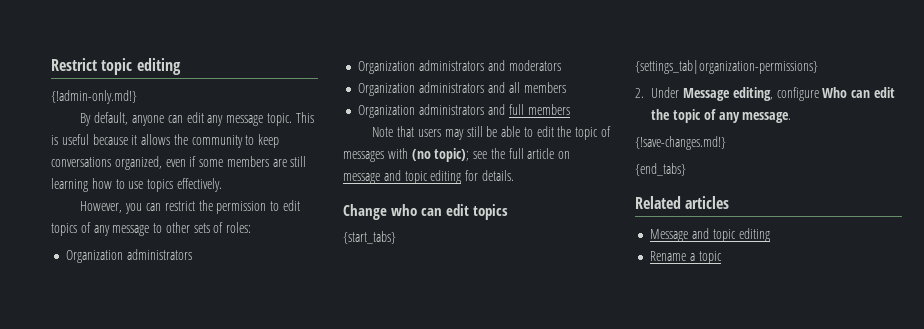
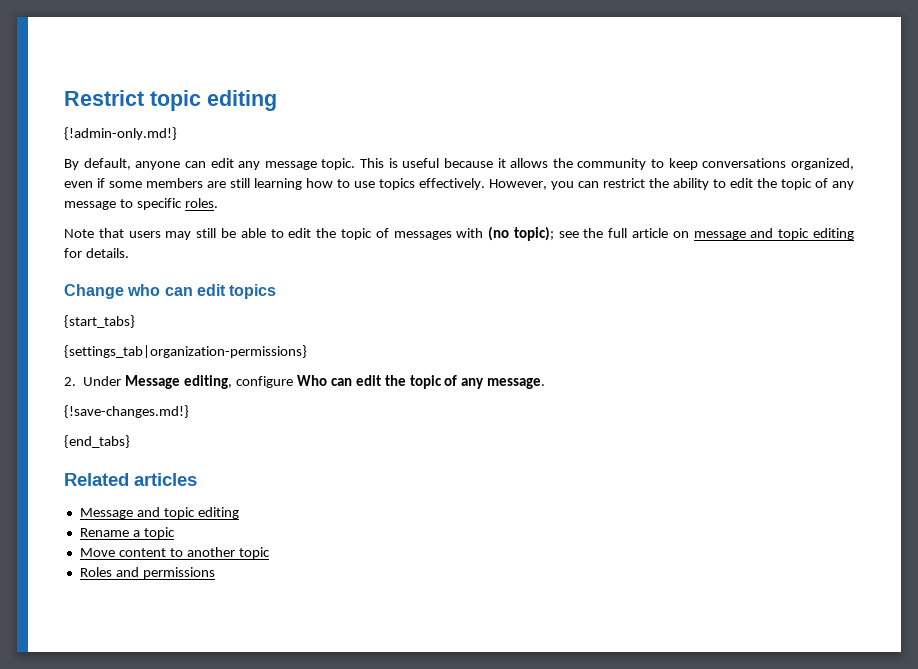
(222, 185) // -> (485, 184) none
[216,200,300,214] [51,223,77,236] permission to edit topics -> [673,178,812,190] ability to edit the topic
[165,222,252,233] [66,249,193,263] [358,60,561,74] [358,82,566,96] [358,104,570,118] other sets of roles: // Organization administrators // Organization administrators and moderators // Organization administrators and all members // Organization administrators and full members -> [136,198,218,210] specific roles.
(722, 257) none -> [79,547,270,559] [79,567,215,579] // Move content to another topic // Roles and permissions

